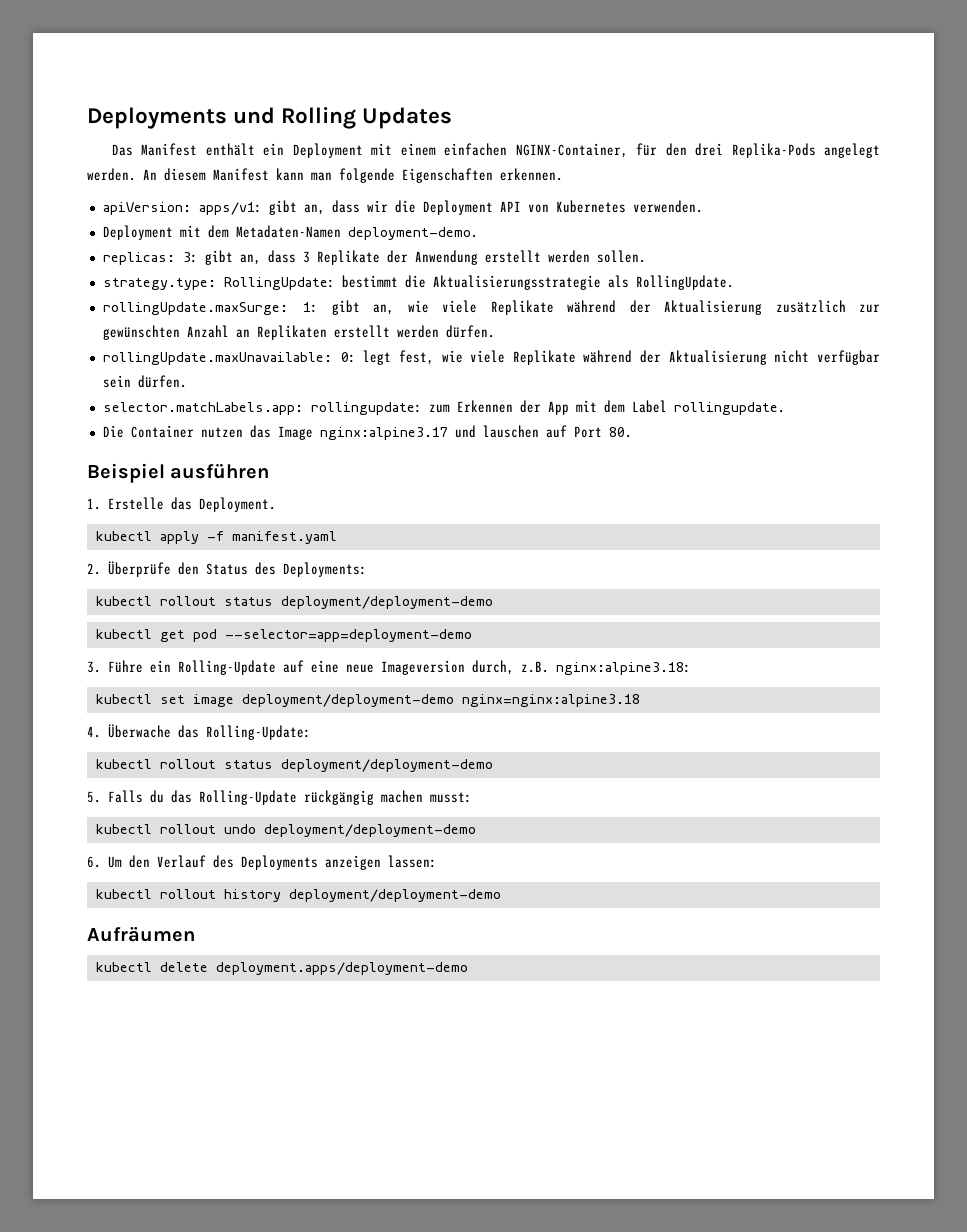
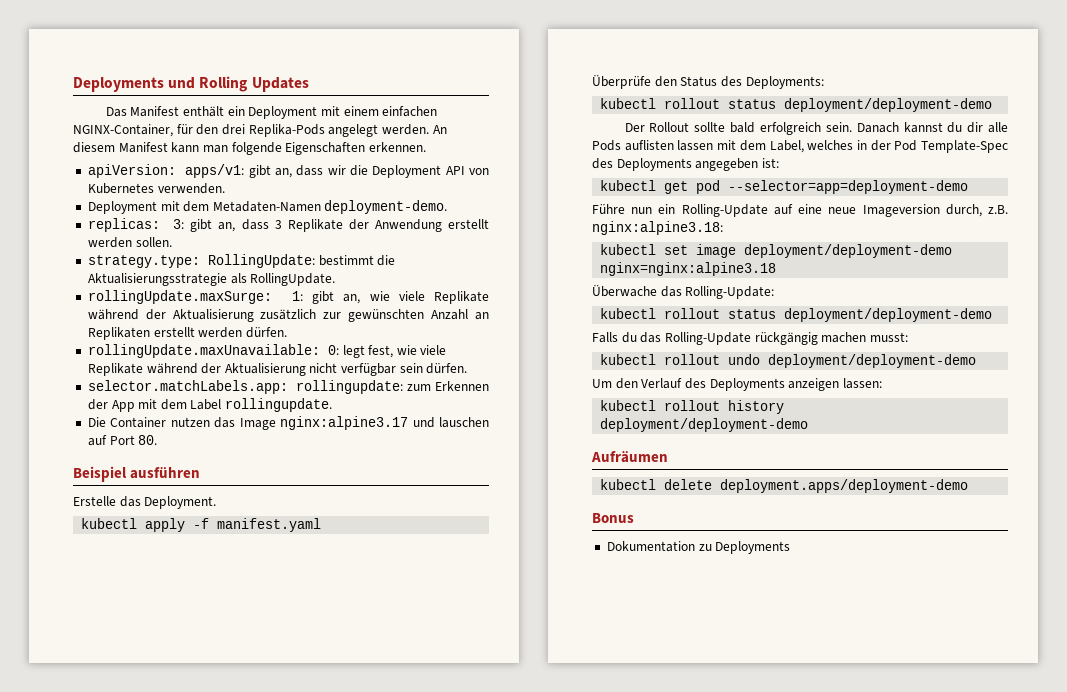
[87,498,101,510] 1. -> (201, 473) none
[87,563,101,575] 2. -> (322, 525) none
(493, 602) none -> [624,122,1008,135] [592,140,1008,153] [592,158,779,171] // Der Rollout sollte bald erfolgreich sein. Danach kannst du dir alle Pods auflisten lassen mit dem Label, welches in der Pod Template-Spec des Deployments angegeben ist:
[87,660,144,673] 3. Führe -> [592,204,653,214] Führe nun
[87,726,101,738] 4. -> (777, 269) none
[87,791,101,803] 5. -> (993, 315) none
[87,856,101,868] 6. -> (977, 361) none
(468, 968) none -> [592,513,634,523] [606,541,791,554] // Bonus // Dokumentation zu Deployments

